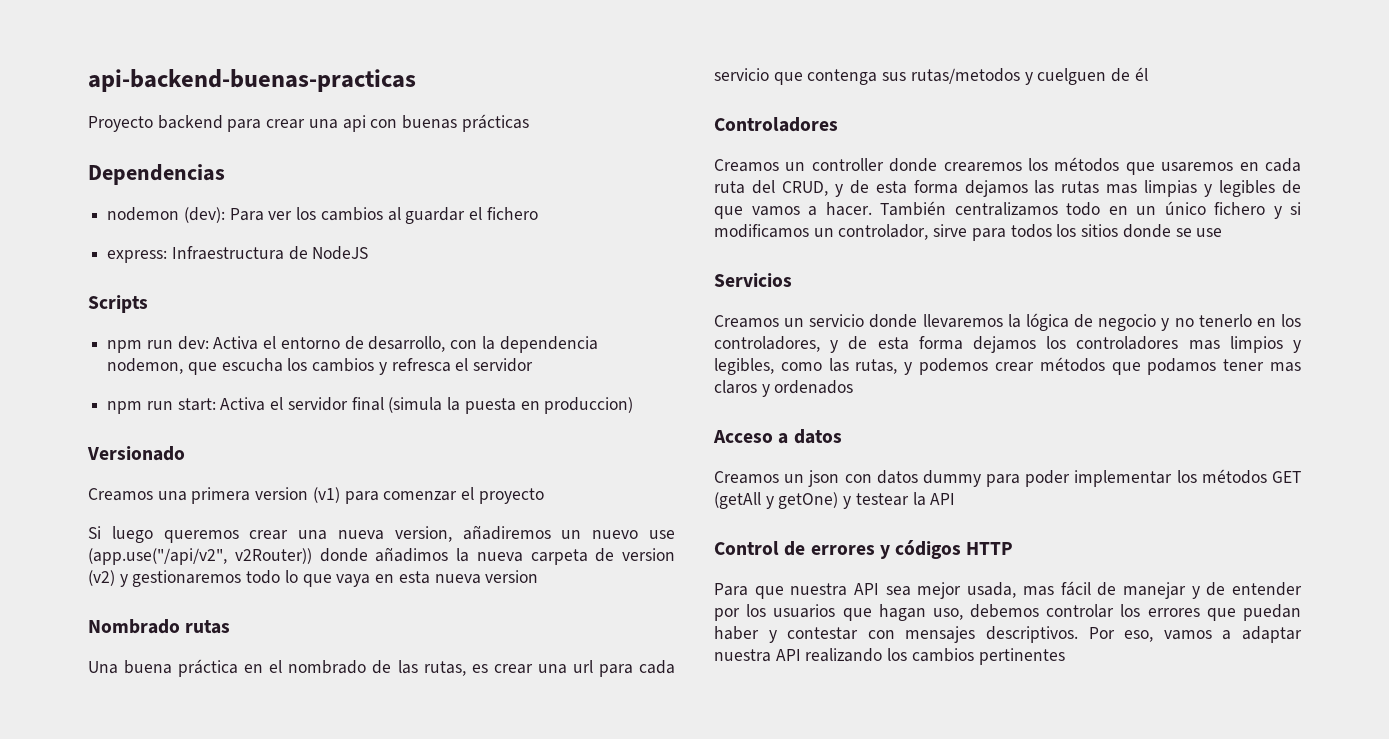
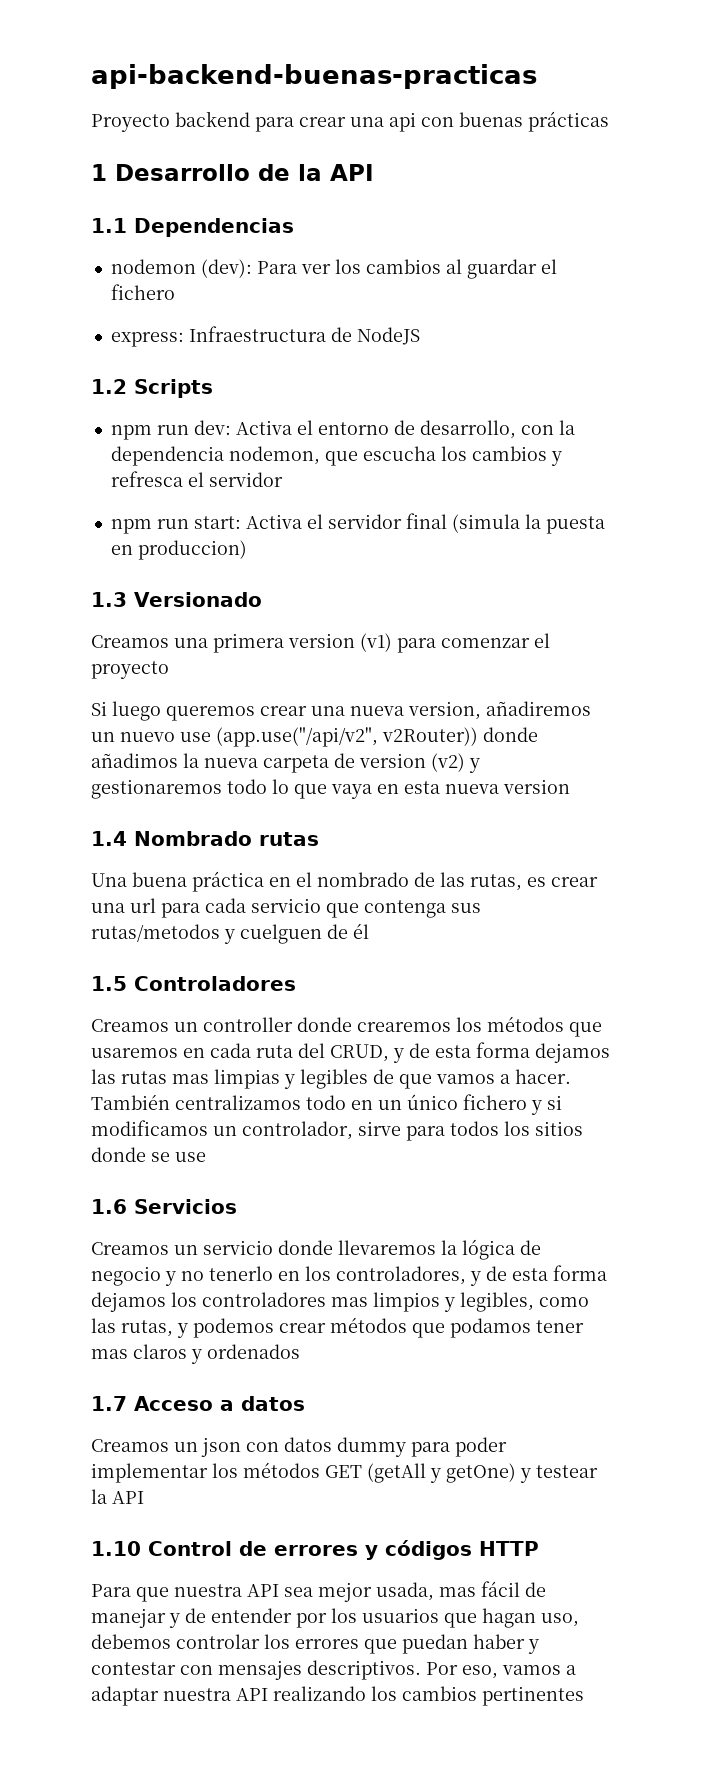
(529, 123) none -> [91,164,374,181] [91,218,127,233] 1 Desarrollo de la API // 1.1
(369, 253) none -> [91,379,127,394] 1.2
(634, 405) none -> [91,592,127,607] 1.3
(539, 576) none -> [91,831,127,846] 1.4
(1148, 74) none -> [91,976,127,991] 1.5
(1223, 232) none -> [91,1199,127,1214] 1.6
(854, 387) none -> [91,1396,127,1411] 1.7
(956, 499) none -> [91,1541,141,1556] 1.10

